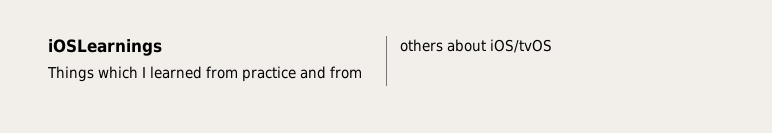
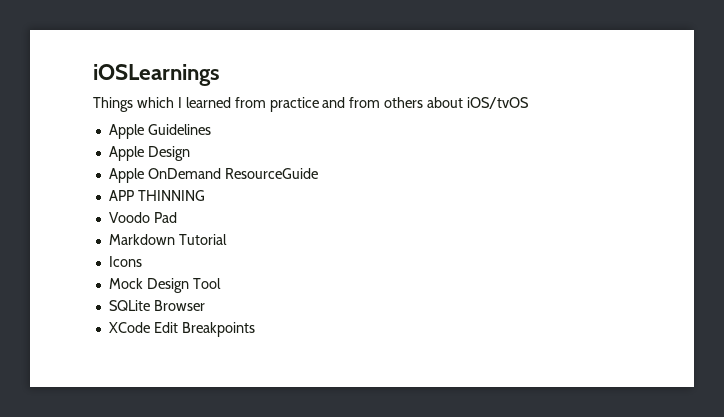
(552, 46) none -> [108,124,211,139] [108,146,190,161] [108,168,318,183] [108,190,205,201] [108,212,177,223] [108,234,227,245] [108,256,142,267] [108,278,221,293] [108,300,205,311] [108,322,255,337] // Apple Guidelines // Apple Design // Apple OnDemand ResourceGuide // APP THINNING // Voodo Pad // Markdown Tutorial // Icons // Mock Design Tool // SQLite Browser // XCode Edit Breakpoints

